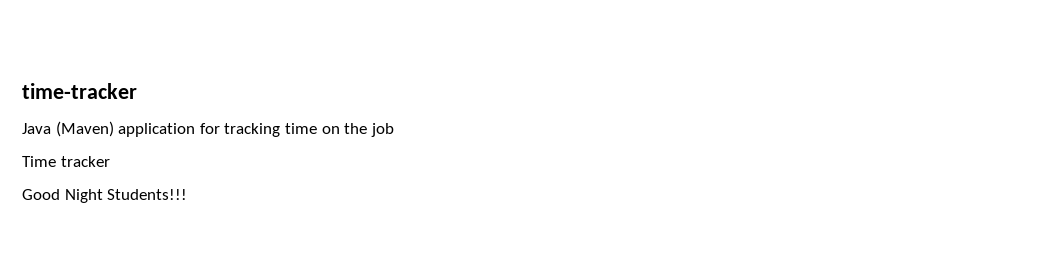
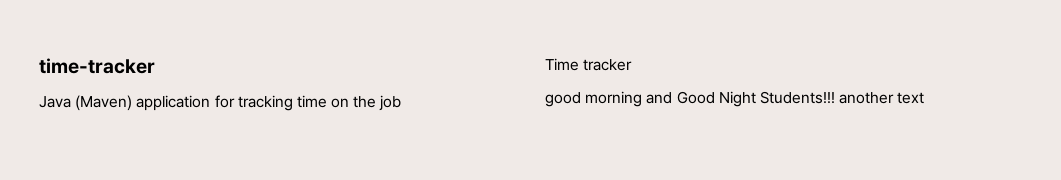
(110, 161) none -> [545,91,673,107] good morning and
(188, 194) none -> [839,92,925,104] another text

